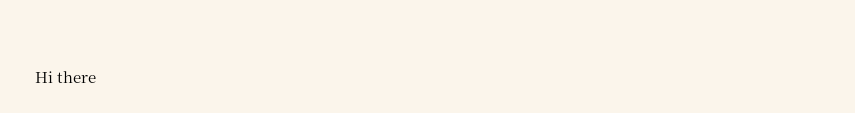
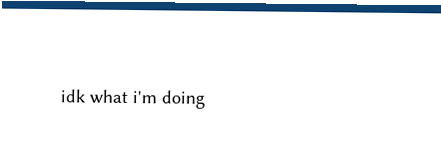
[35,71,97,83] Hi there -> [60,89,205,109] idk what i'm doing

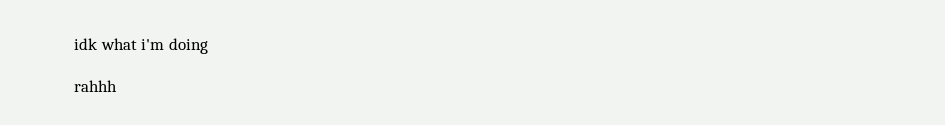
(205, 99) none -> [74,80,117,92] // rahhh

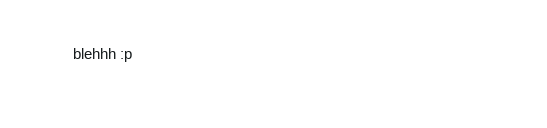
[74,38,208,54] [74,80,117,92] idk what i'm doing // rahhh -> [73,48,133,62] blehhh :p

